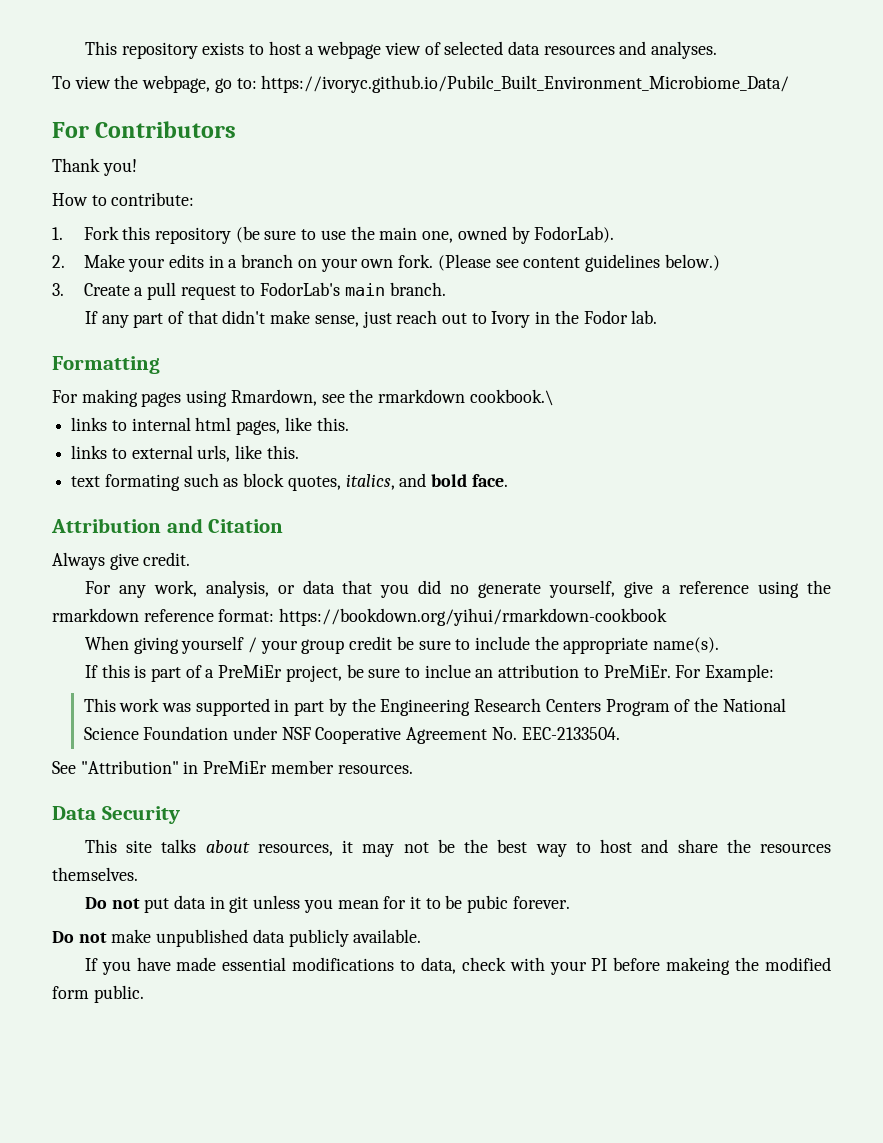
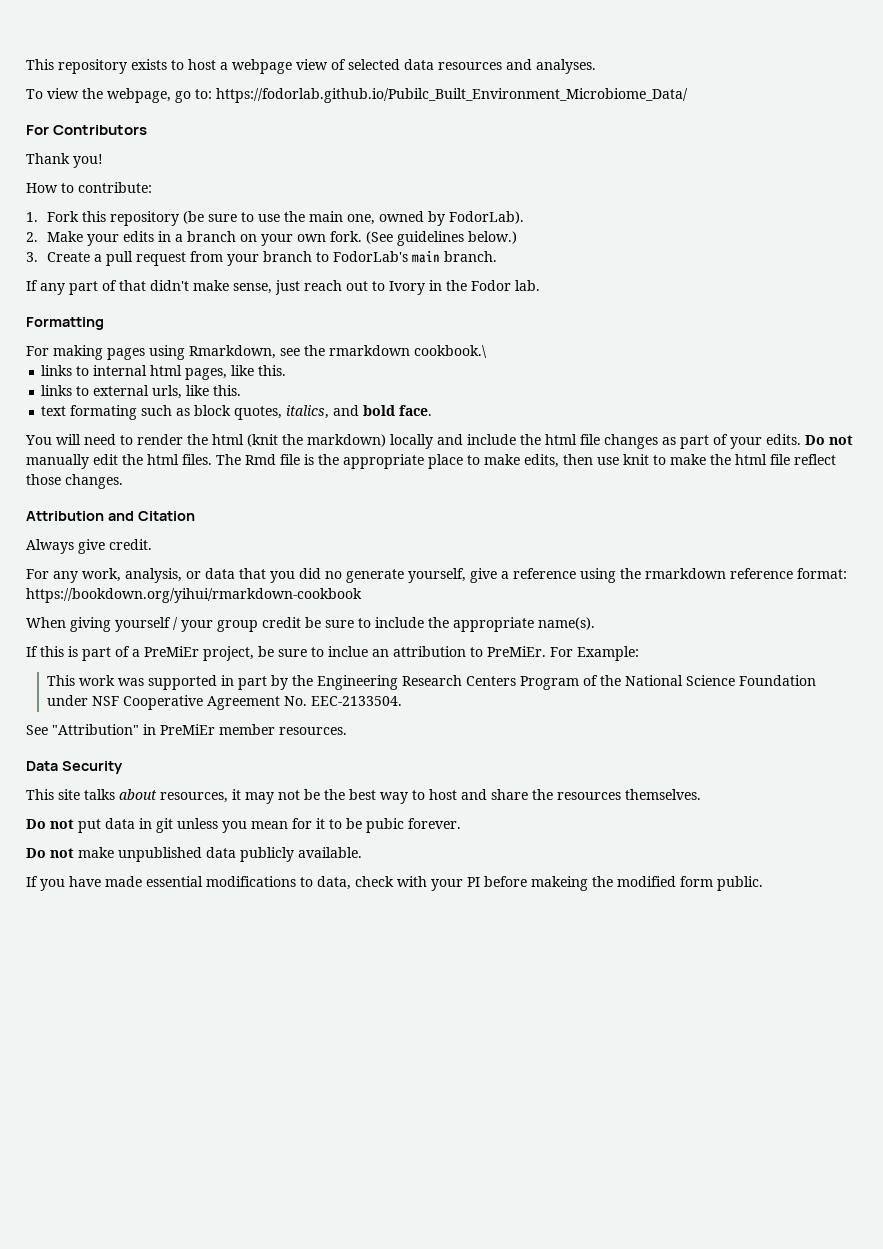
[261,75,790,93] https://ivoryc.github.io/Pubilc_Built_Environment_Microbiome_Data/ -> [216,88,688,103] https://fodorlab.github.io/Pubilc_Built_Environment_Microbiome_Data/
[437,254,581,271] (Please see content -> [366,231,394,244] (See
(236, 292) none -> [190,251,313,266] from your branch
[230,389,317,406] Rmardown, -> [189,345,276,359] Rmarkdown,
(508, 480) none -> [25,434,853,449] [26,454,836,469] [26,474,123,489] // You will need to render the html (knit the markdown) locally and include the html file changes as part of your edits. Do not manually edit the html files. The Rmd file is the appropriate place to make edits, then use knit to make the html file reflect those changes.

